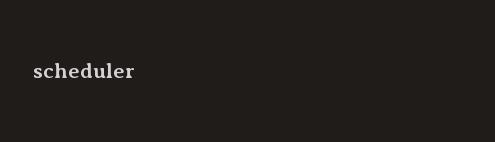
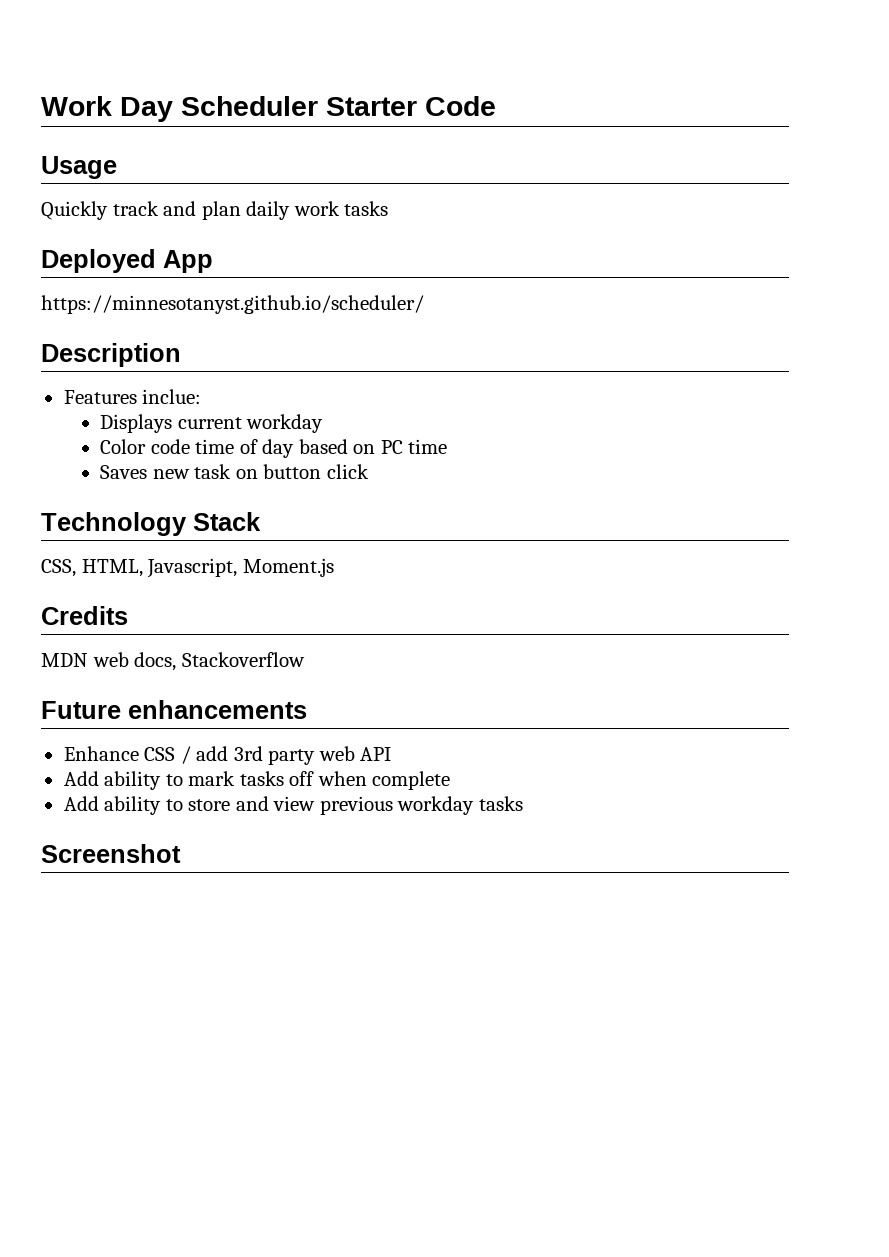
[33,63,135,78] scheduler -> [41,96,496,122] [41,156,117,179] [41,201,389,220] [41,249,213,273] [41,295,424,314] [41,343,181,367] [63,389,202,404] [99,414,324,433] [99,439,448,458] [99,464,369,479] [41,512,261,536] [41,558,334,578] [41,606,128,625] [41,652,305,671] [41,700,307,719] [63,746,392,765] [63,771,451,790] [63,796,523,815] [41,844,181,863] Work Day Scheduler Starter Code // Usage // Quickly track and plan daily work tasks // Deployed App // https://minnesotanyst.github.io/scheduler/ // Description // Features inclue: // Displays current workday // Color code time of day based on PC time // Saves new task on button click // Technology Stack // CSS, HTML, Javascript, Moment.js // Credits // MDN web docs, Stackoverflow // Future enhancements // Enhance CSS / add 3rd party web API // Add ability to mark tasks off when complete // Add ability to store and view previous workday tasks // Screenshot

